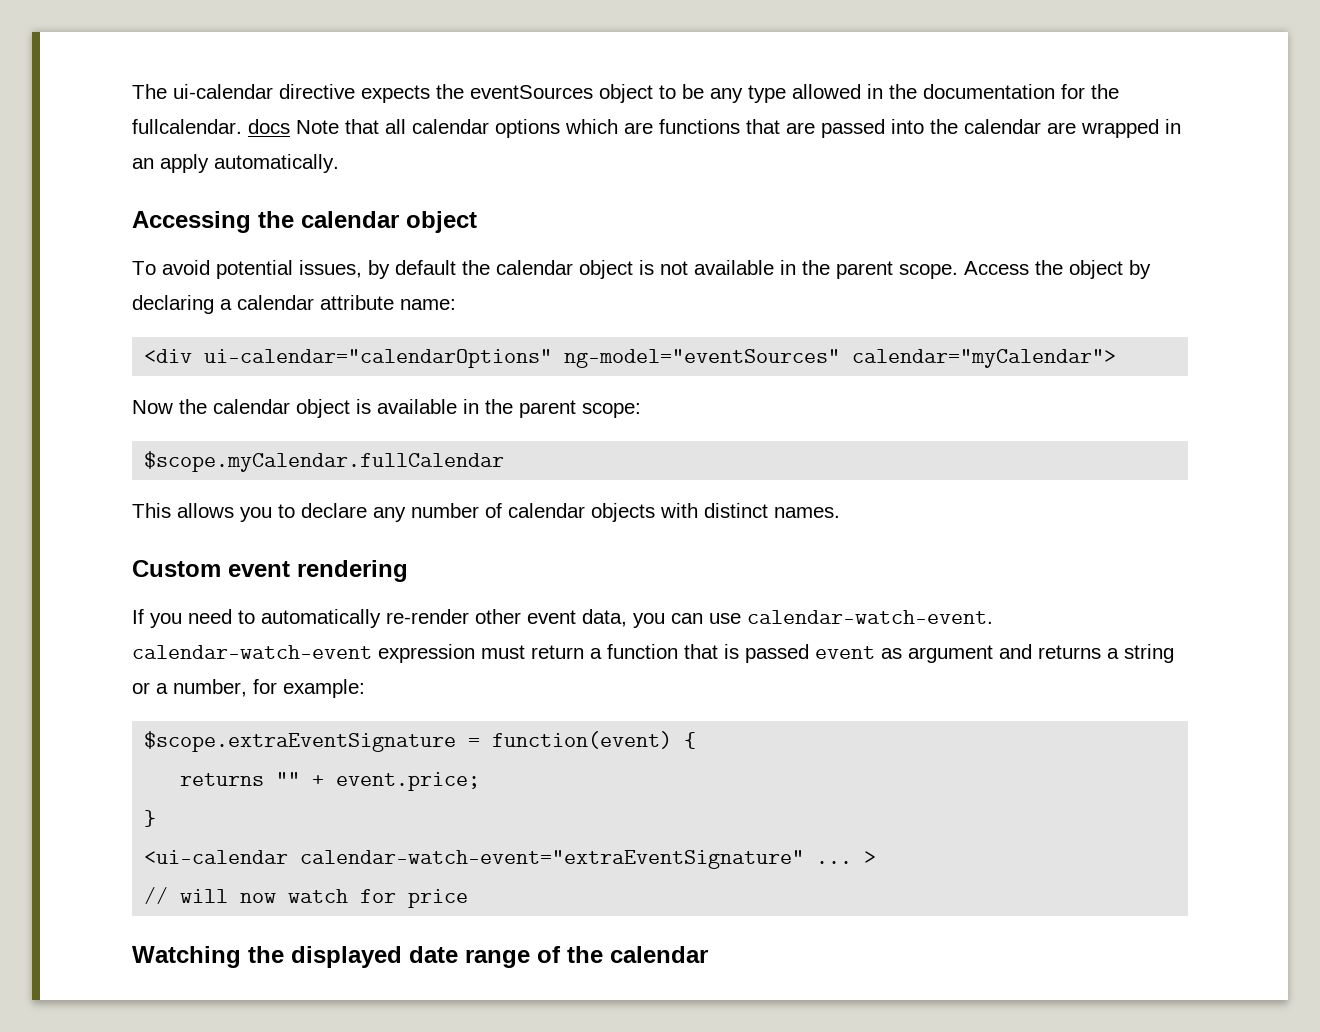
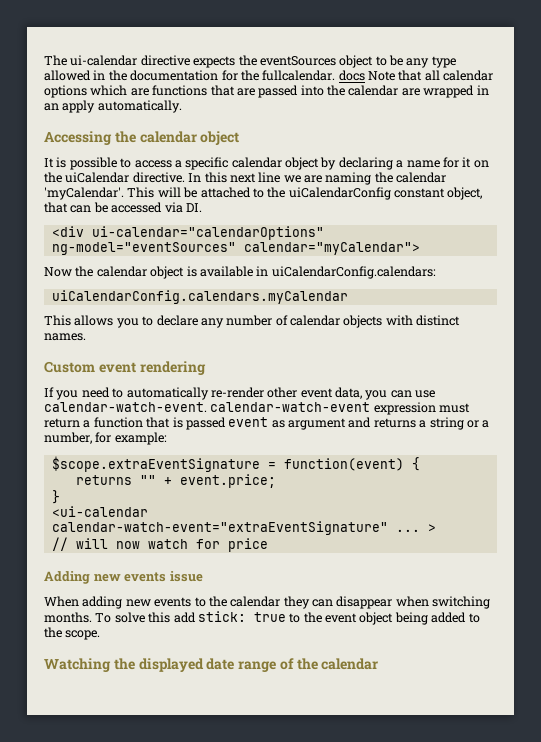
[132,260,1151,279] [132,295,456,314] To avoid potential issues, by default the calendar object is not available in the parent scope. Access the object by declaring a calendar attribute name: -> [44,157,489,170] [44,172,447,185] [44,187,483,200] [44,202,202,213] It is possible to access a specific calendar object by declaring a name for it on the uiCalendar directive. In this next line we are naming the calendar 'myCalendar'. This will be attached to the uiCalendarConfig constant object, that can be accessed via DI.
[485,399,641,418] [144,451,505,472] the parent scope: // $scope.myCalendar.fullCalendar -> [271,266,436,279] [51,290,348,304] uiCalendarConfig.calendars: // uiCalendarConfig.calendars.myCalendar
(469, 898) none -> [44,571,203,584] [44,596,491,609] [44,611,480,625] [44,627,101,640] // Adding new events issue // When adding new events to the calendar they can disappear when switching months. To solve this add stick: true to the event object being added to the scope.

